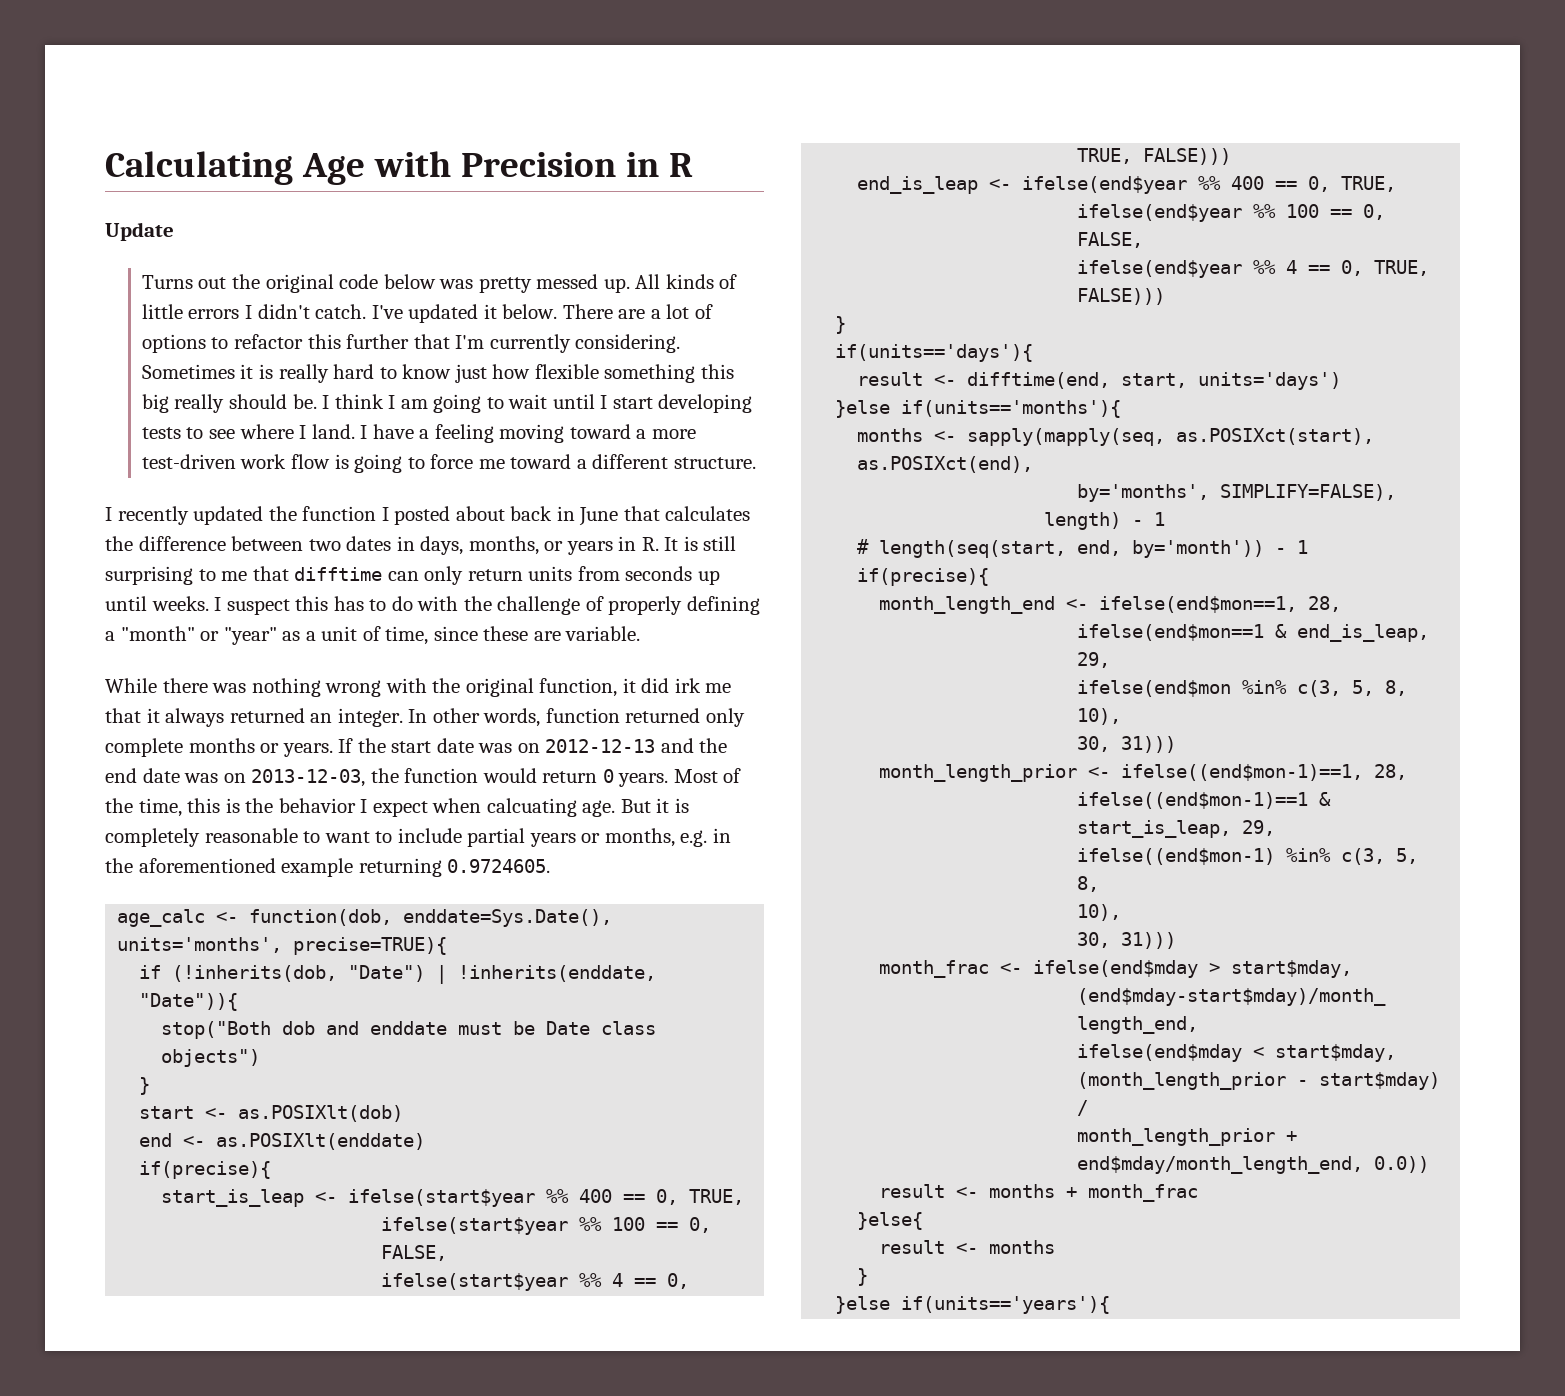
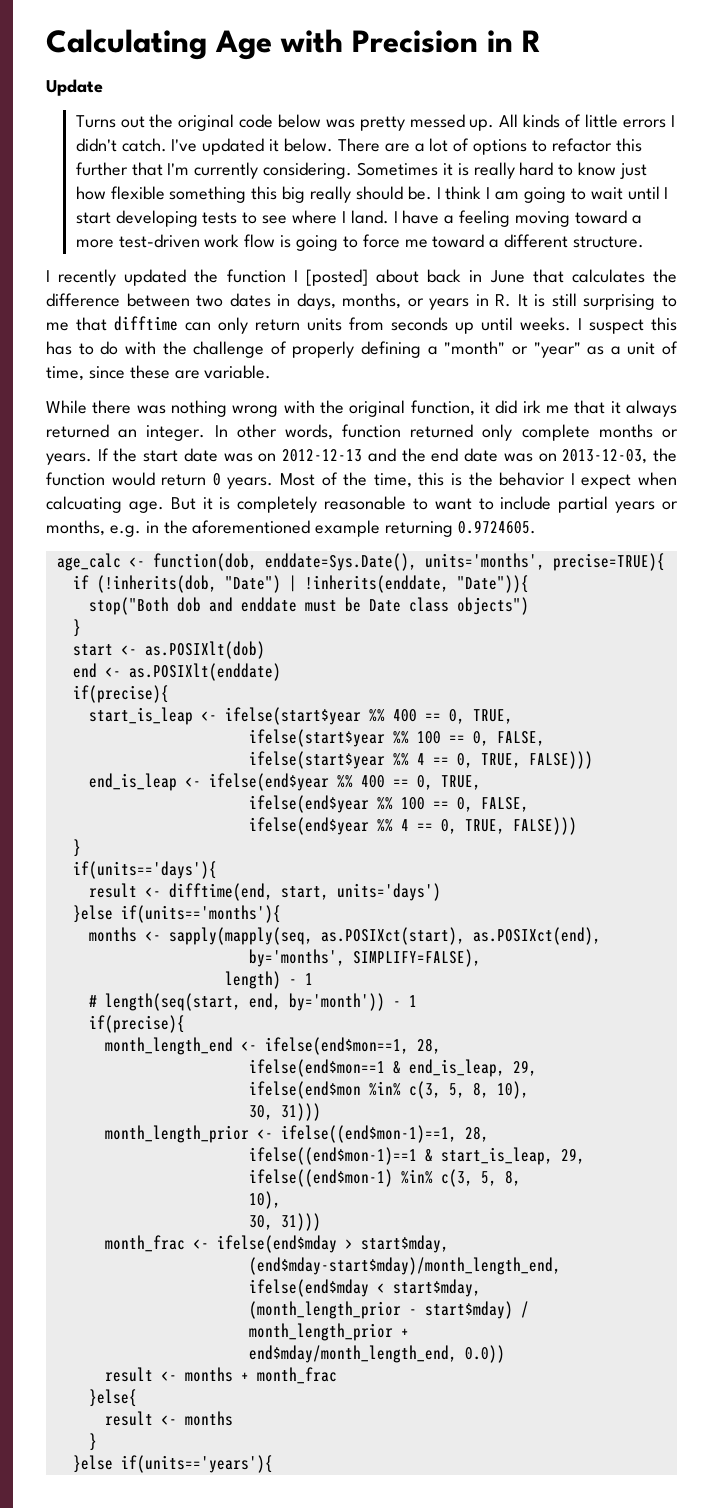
[394,506,451,525] posted -> [305,269,368,286] [posted]

